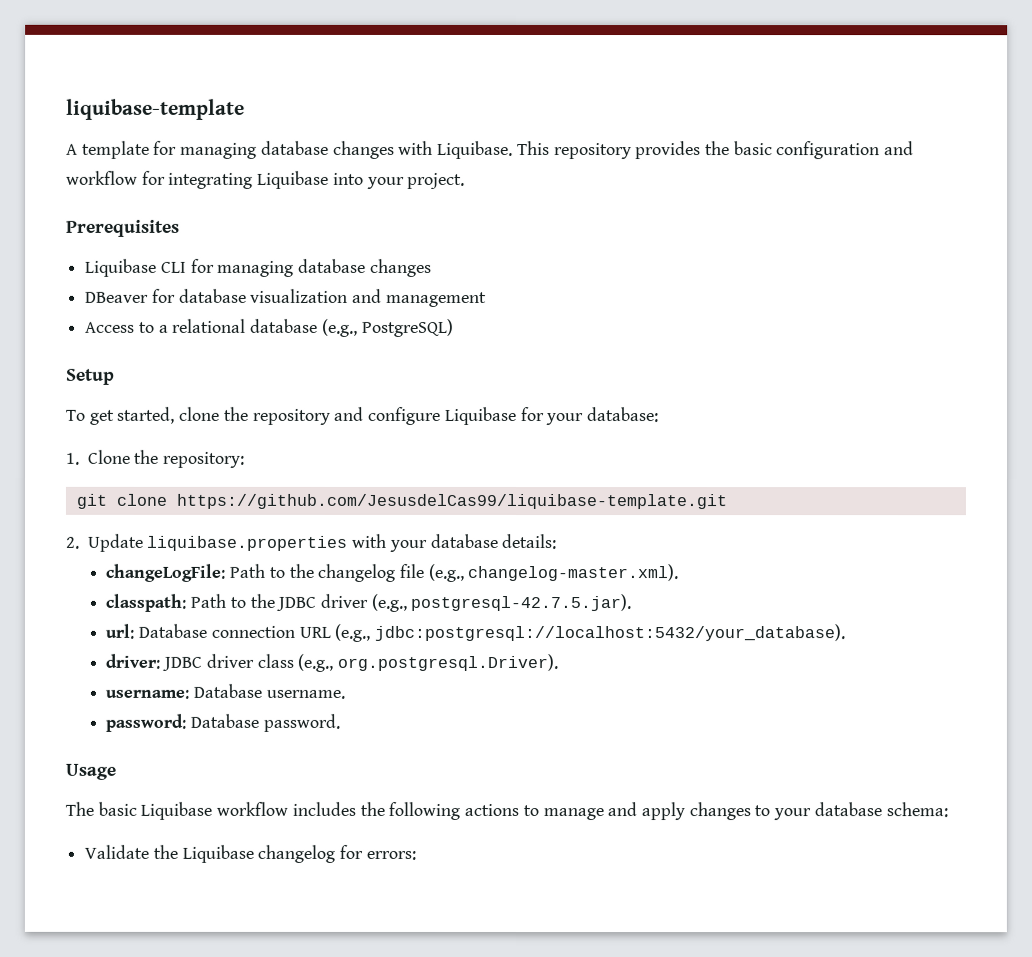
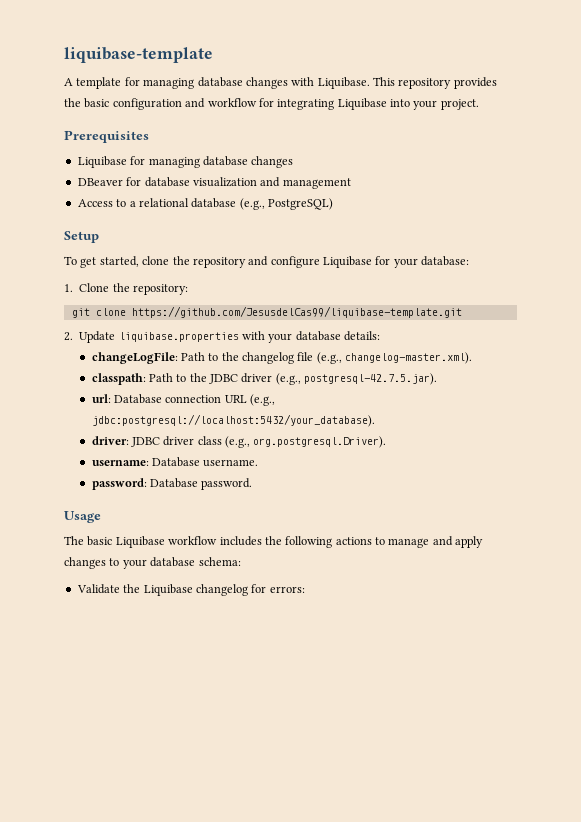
[160,261,187,273] CLI -> (127, 162) none

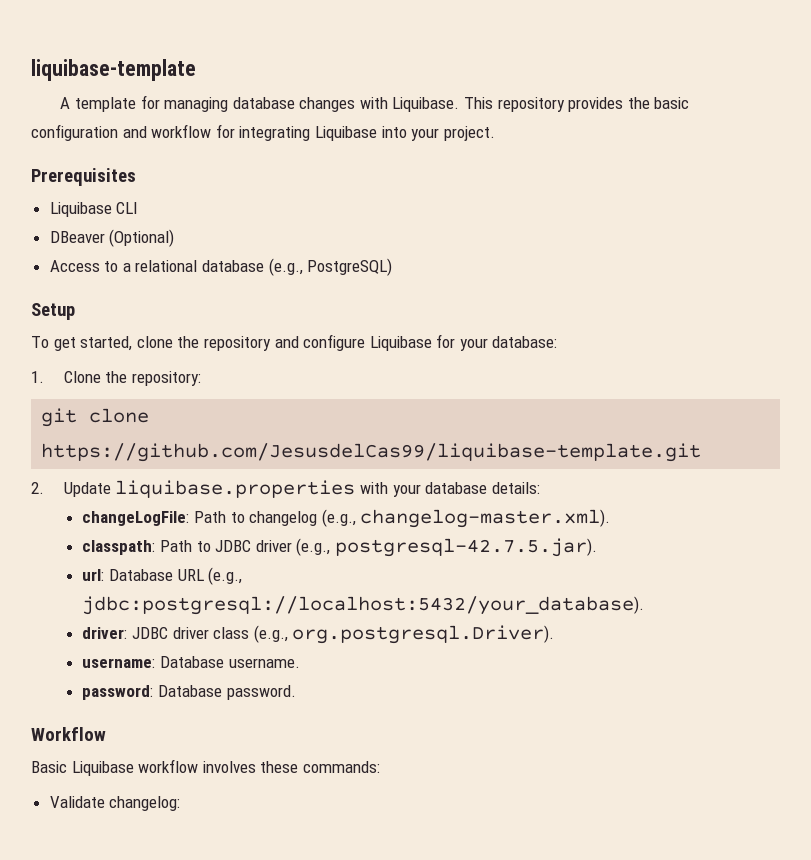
[130,156,294,168] [77,177,351,189] for managing database changes // DBeaver for database visualization and management -> [116,202,139,214] [49,229,175,247] CLI // DBeaver (Optional)
[221,352,314,364] the changelog file -> [249,511,318,526] changelog
[189,373,207,382] the -> (211, 546) none
[165,395,222,403] connection -> (174, 575) none
[64,511,101,523] [64,536,484,548] [64,557,241,569] [76,584,305,596] Usage // The basic Liquibase workflow includes the following actions to manage and apply changes to your database schema: // Validate the Liquibase changelog for errors: -> [31,727,106,741] [31,759,380,776] [49,796,181,811] Workflow // Basic Liquibase workflow involves these commands: // Validate changelog:

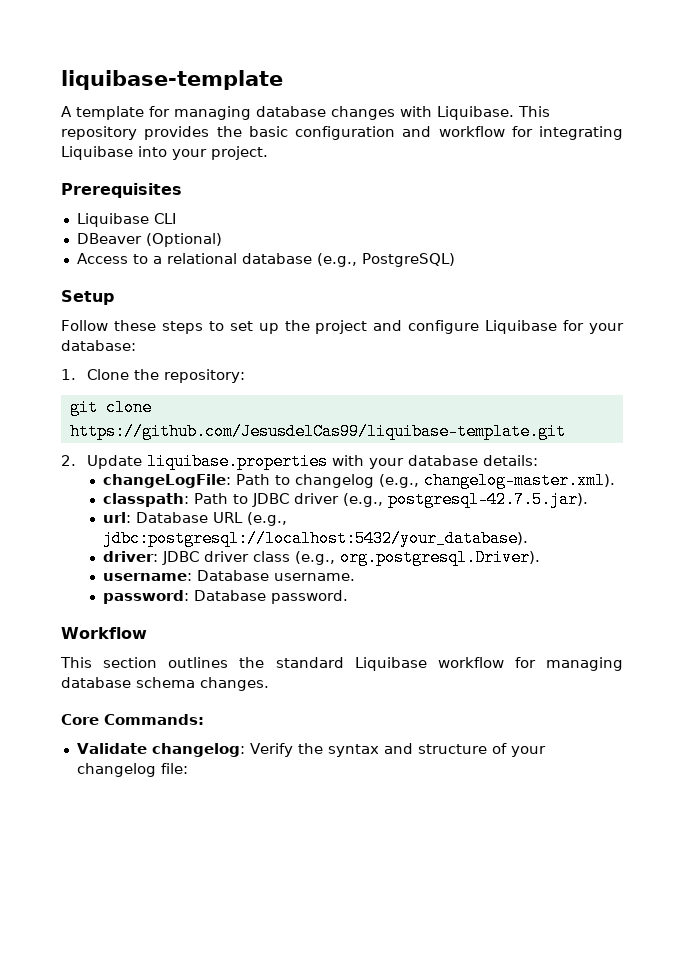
[31,336,271,351] To get started, clone the repository -> [61,320,368,334] Follow these steps to set up the project
[31,759,380,776] [49,796,181,811] Basic Liquibase workflow involves these commands: // Validate changelog: -> [60,657,623,671] [61,677,269,691] [61,714,204,725] [76,743,546,757] [76,763,188,777] This section outlines the standard Liquibase workflow for managing database schema changes. // Core Commands: // Validate changelog: Verify the syntax and structure of your changelog file:

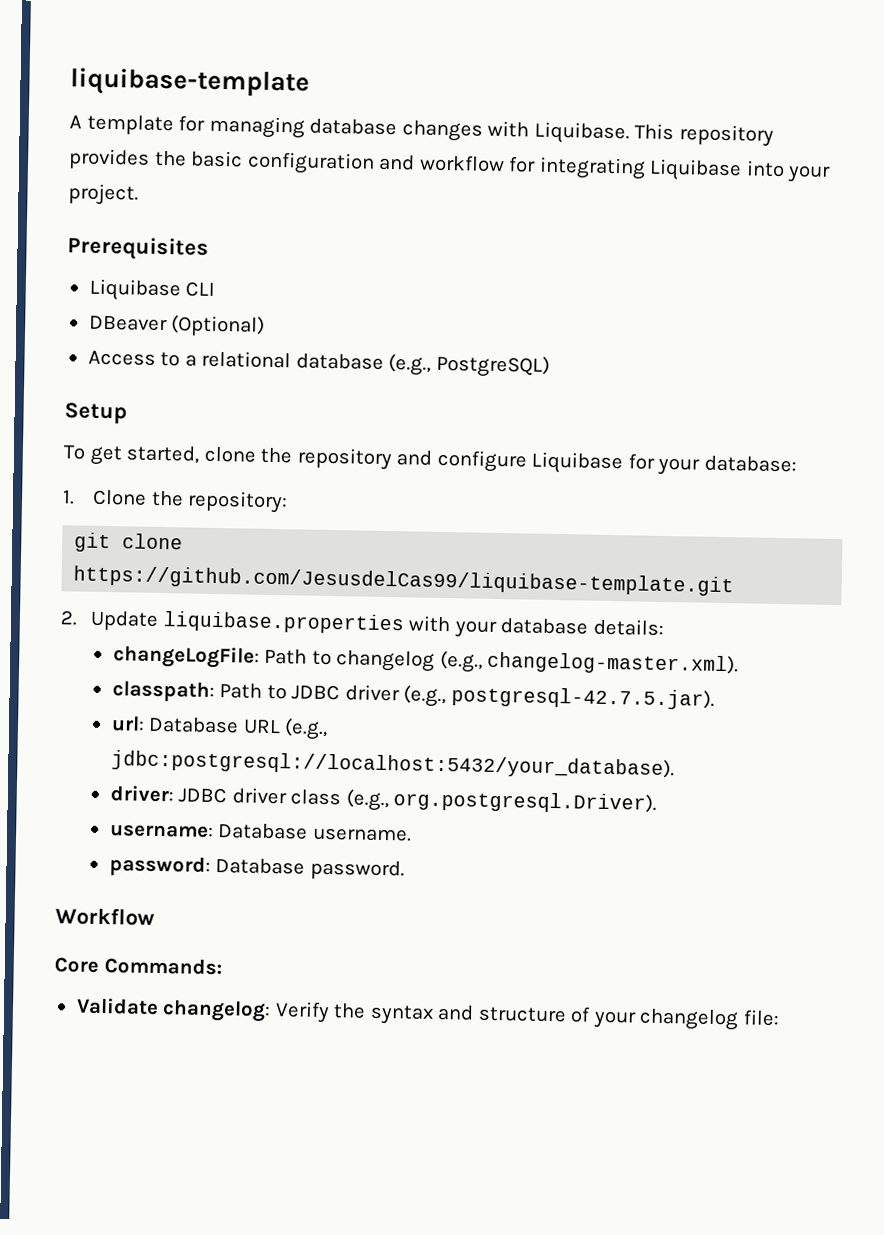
[61,320,368,334] Follow these steps to set up the project -> [63,445,392,471] To get started, clone the repository
[60,657,623,671] [61,677,269,691] // This section outlines the standard Liquibase workflow for managing database schema changes. -> (155, 916) none

